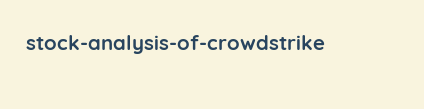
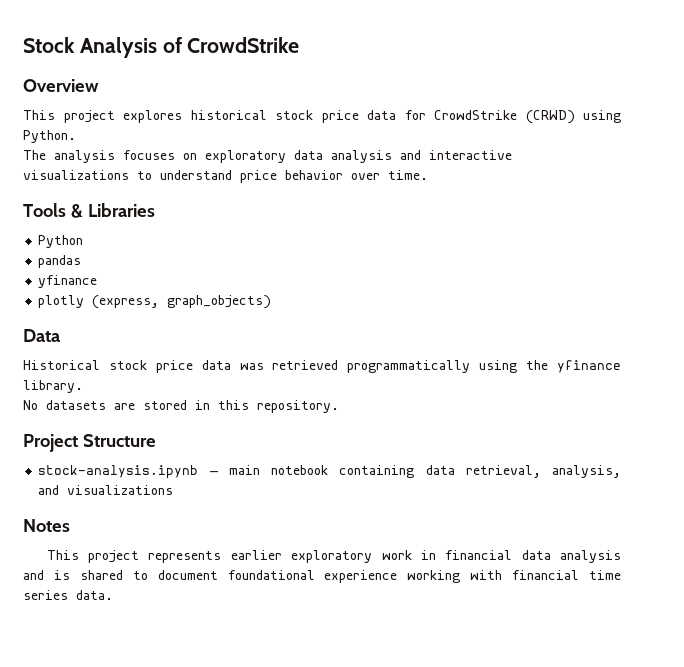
[26,35,325,54] stock-analysis-of-crowdstrike -> [23,37,300,58] [23,79,99,92] [23,110,621,124] [23,130,76,143] [23,150,512,163] [23,170,428,183] [23,203,155,218] [38,235,84,248] [38,255,82,268] [38,275,98,288] [38,295,272,309] [23,329,60,342] [23,360,622,373] [23,380,83,393] [23,400,339,413] [23,434,156,452] [38,465,622,479] [38,485,174,495] [23,519,70,532] [46,550,622,563] [23,570,621,583] [23,590,113,600] Stock Analysis of CrowdStrike // Overview // This project explores historical stock price data for CrowdStrike (CRWD) using Python. // The analysis focuses on exploratory data analysis and interactive visualizations to understand price behavior over time. // Tools & Libraries // Python // pandas // yfinance // plotly (express, graph_objects) // Data // Historical stock price data was retrieved programmatically using the yfinance library. // No datasets are stored in this repository. // Project Structure // stock-analysis.ipynb — main notebook containing data retrieval, analysis, and visualizations // Notes // This project represents earlier exploratory work in financial data analysis and is shared to document foundational experience working with financial time series data.

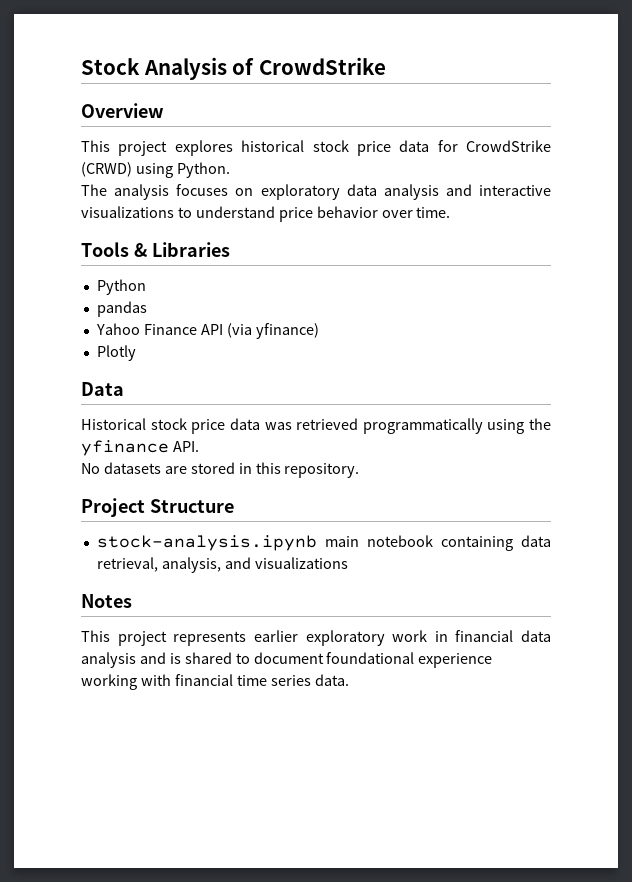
[38,275,98,288] [38,295,272,309] yfinance // plotly (express, graph_objects) -> [95,323,319,339] [96,345,136,361] Yahoo Finance API (via yfinance) // Plotly
[23,380,83,393] library. -> [172,441,199,452] API.
[209,471,218,475] — -> (317, 543) none

